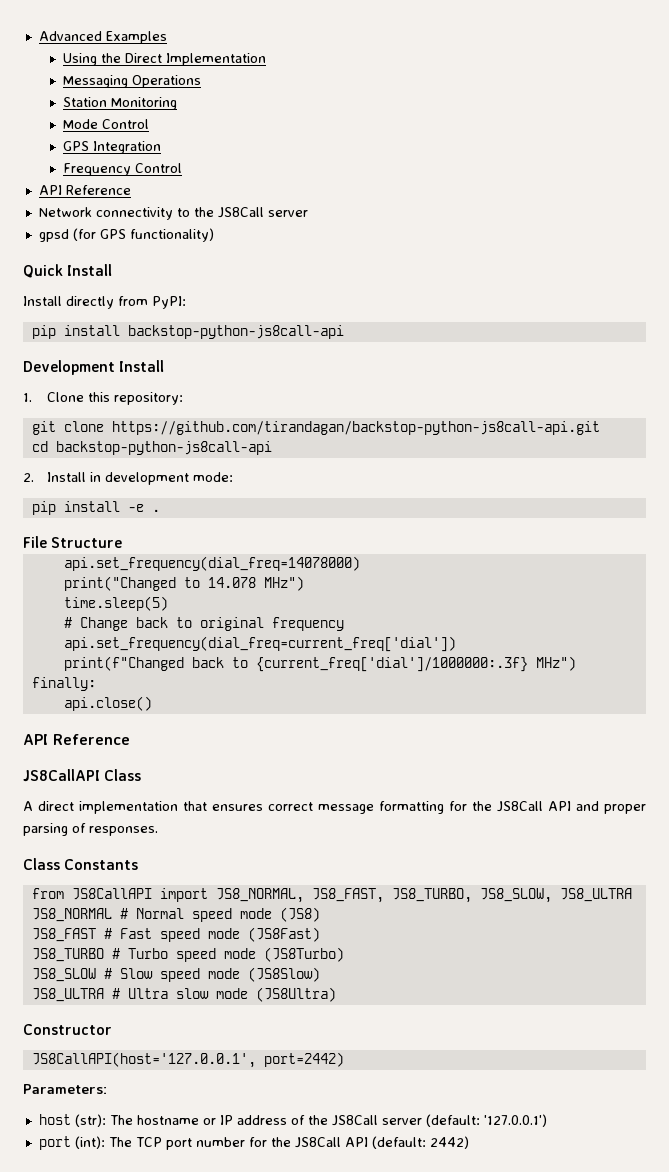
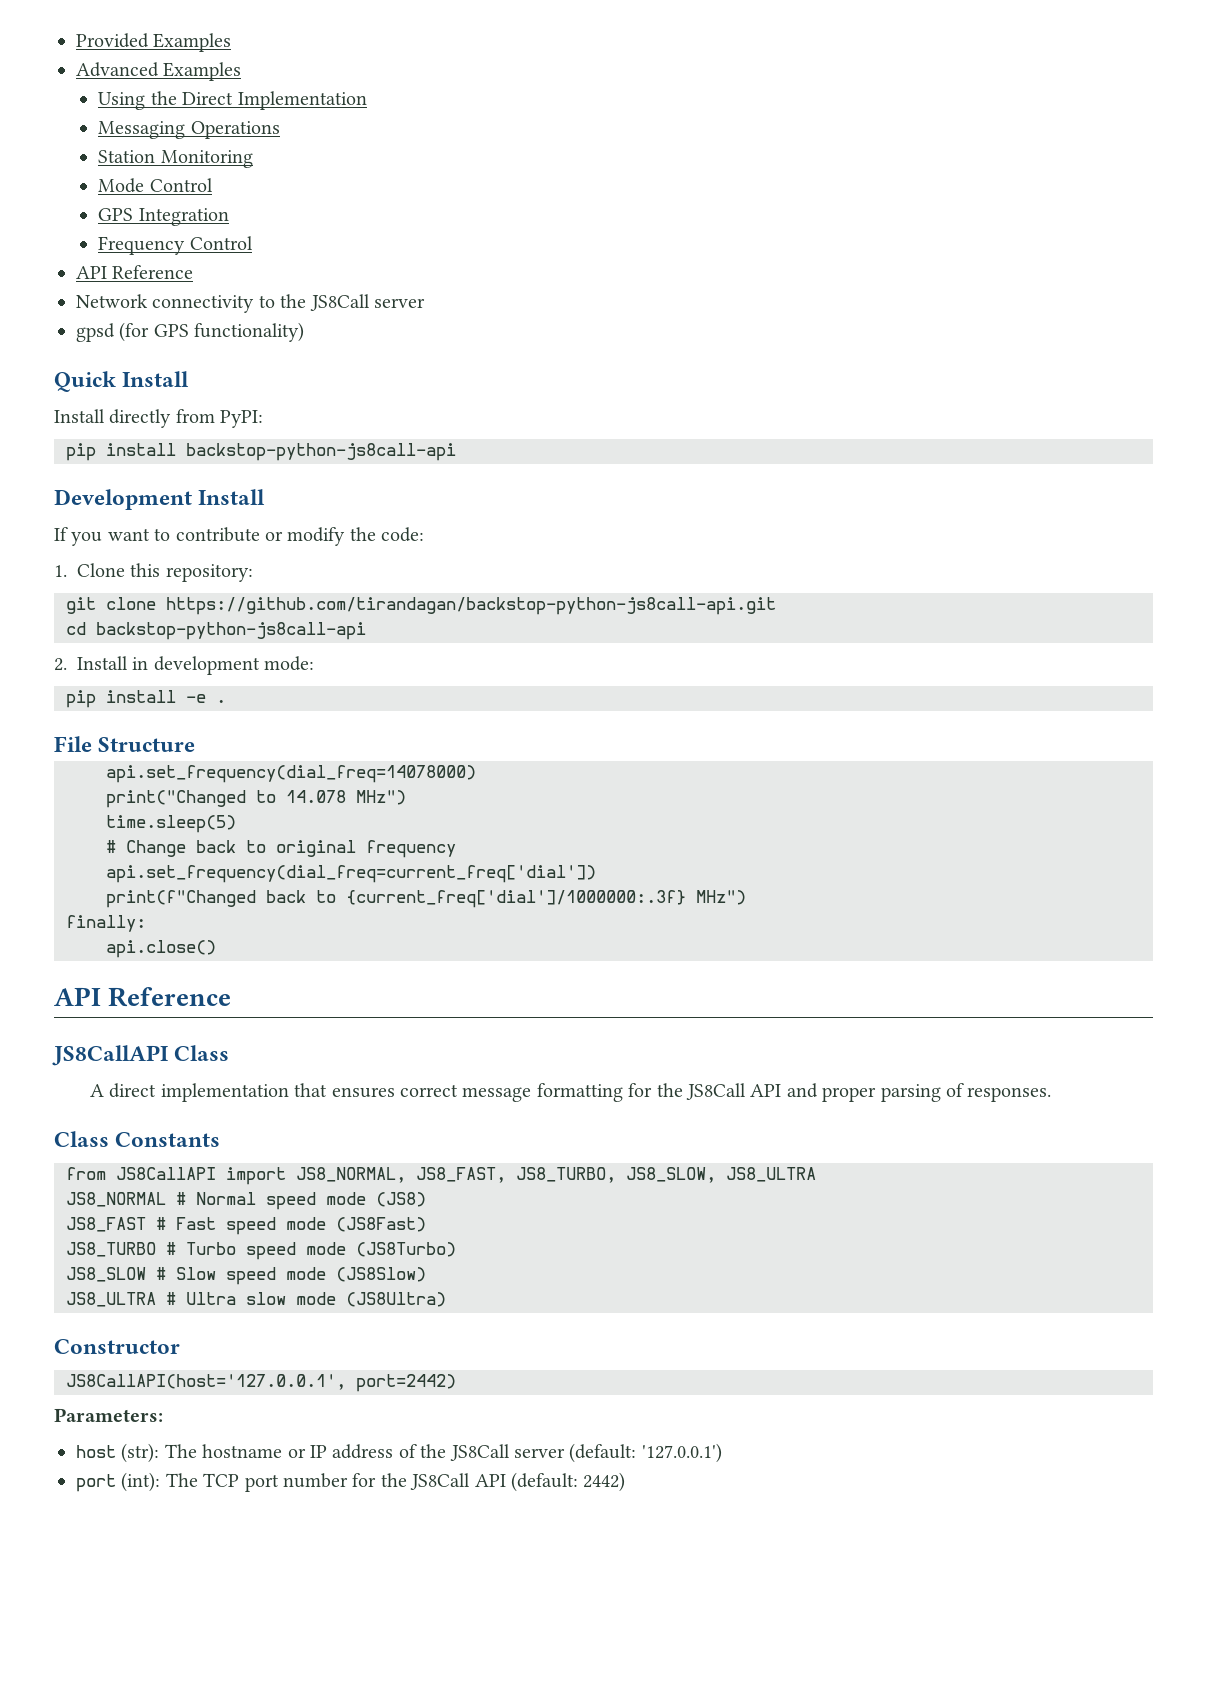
(38, 36) none -> [76,33,232,52] Provided Examples //
(165, 366) none -> [54,527,425,546] // If you want to contribute or modify the code:

